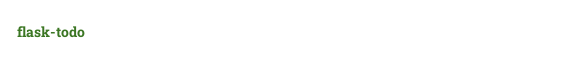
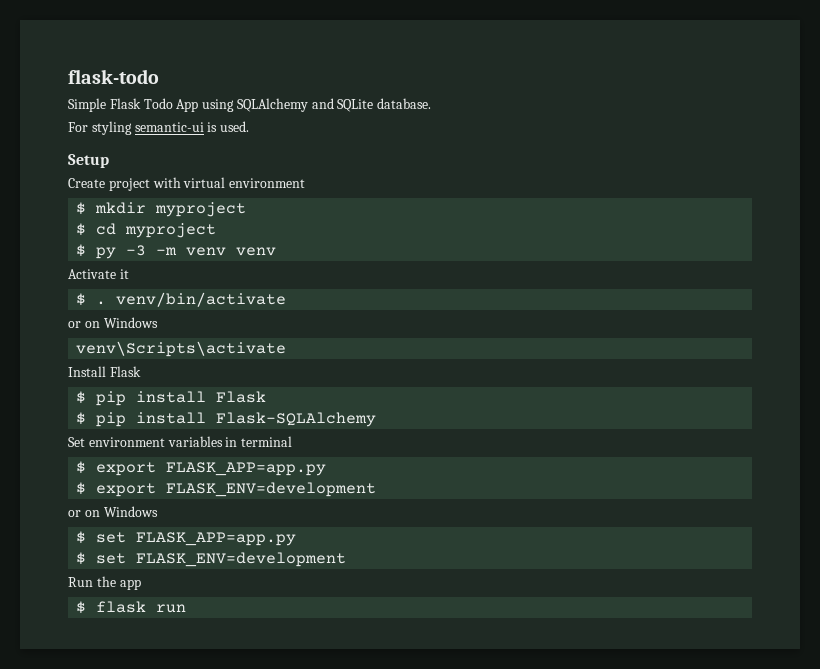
(85, 32) none -> [68,98,432,112] [68,121,250,135] [68,154,109,168] [68,177,306,191] [76,202,247,217] [76,223,217,238] [76,244,277,259] [68,269,129,279] [76,292,287,307] [68,317,158,328] [76,341,287,357] [68,366,141,377] [76,391,267,406] [76,412,377,427] [68,436,293,447] [76,461,327,476] [76,482,377,497] [68,506,158,517] [76,531,297,546] [76,552,347,567] [68,576,141,590] [76,601,187,614] // Simple Flask Todo App using SQLAlchemy and SQLite database. // For styling semantic-ui is used. // Setup // Create project with virtual environment // $ mkdir myproject // $ cd myproject // $ py -3 -m venv venv // Activate it // $ . venv/bin/activate // or on Windows // venv\Scripts\activate // Install Flask // $ pip install Flask // $ pip install Flask-SQLAlchemy // Set environment variables in terminal // $ export FLASK_APP=app.py // $ export FLASK_ENV=development // or on Windows // $ set FLASK_APP=app.py // $ set FLASK_ENV=development // Run the app // $ flask run

